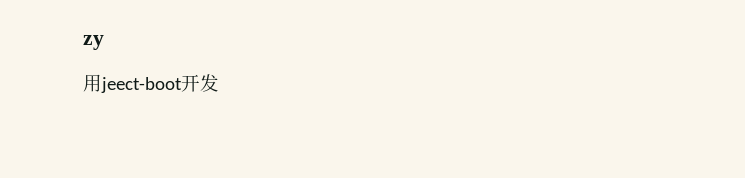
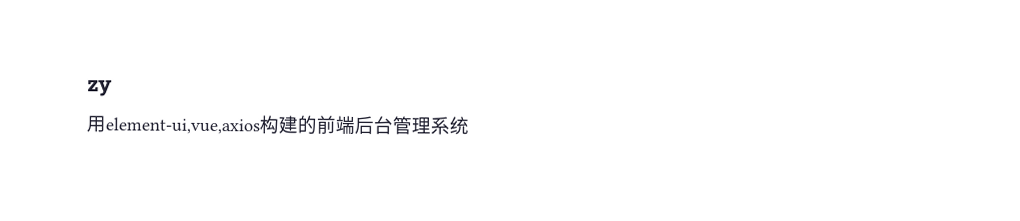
[101,74,219,93] jeect-boot开发 -> [105,115,469,135] element-ui,vue,axios构建的前端后台管理系统

